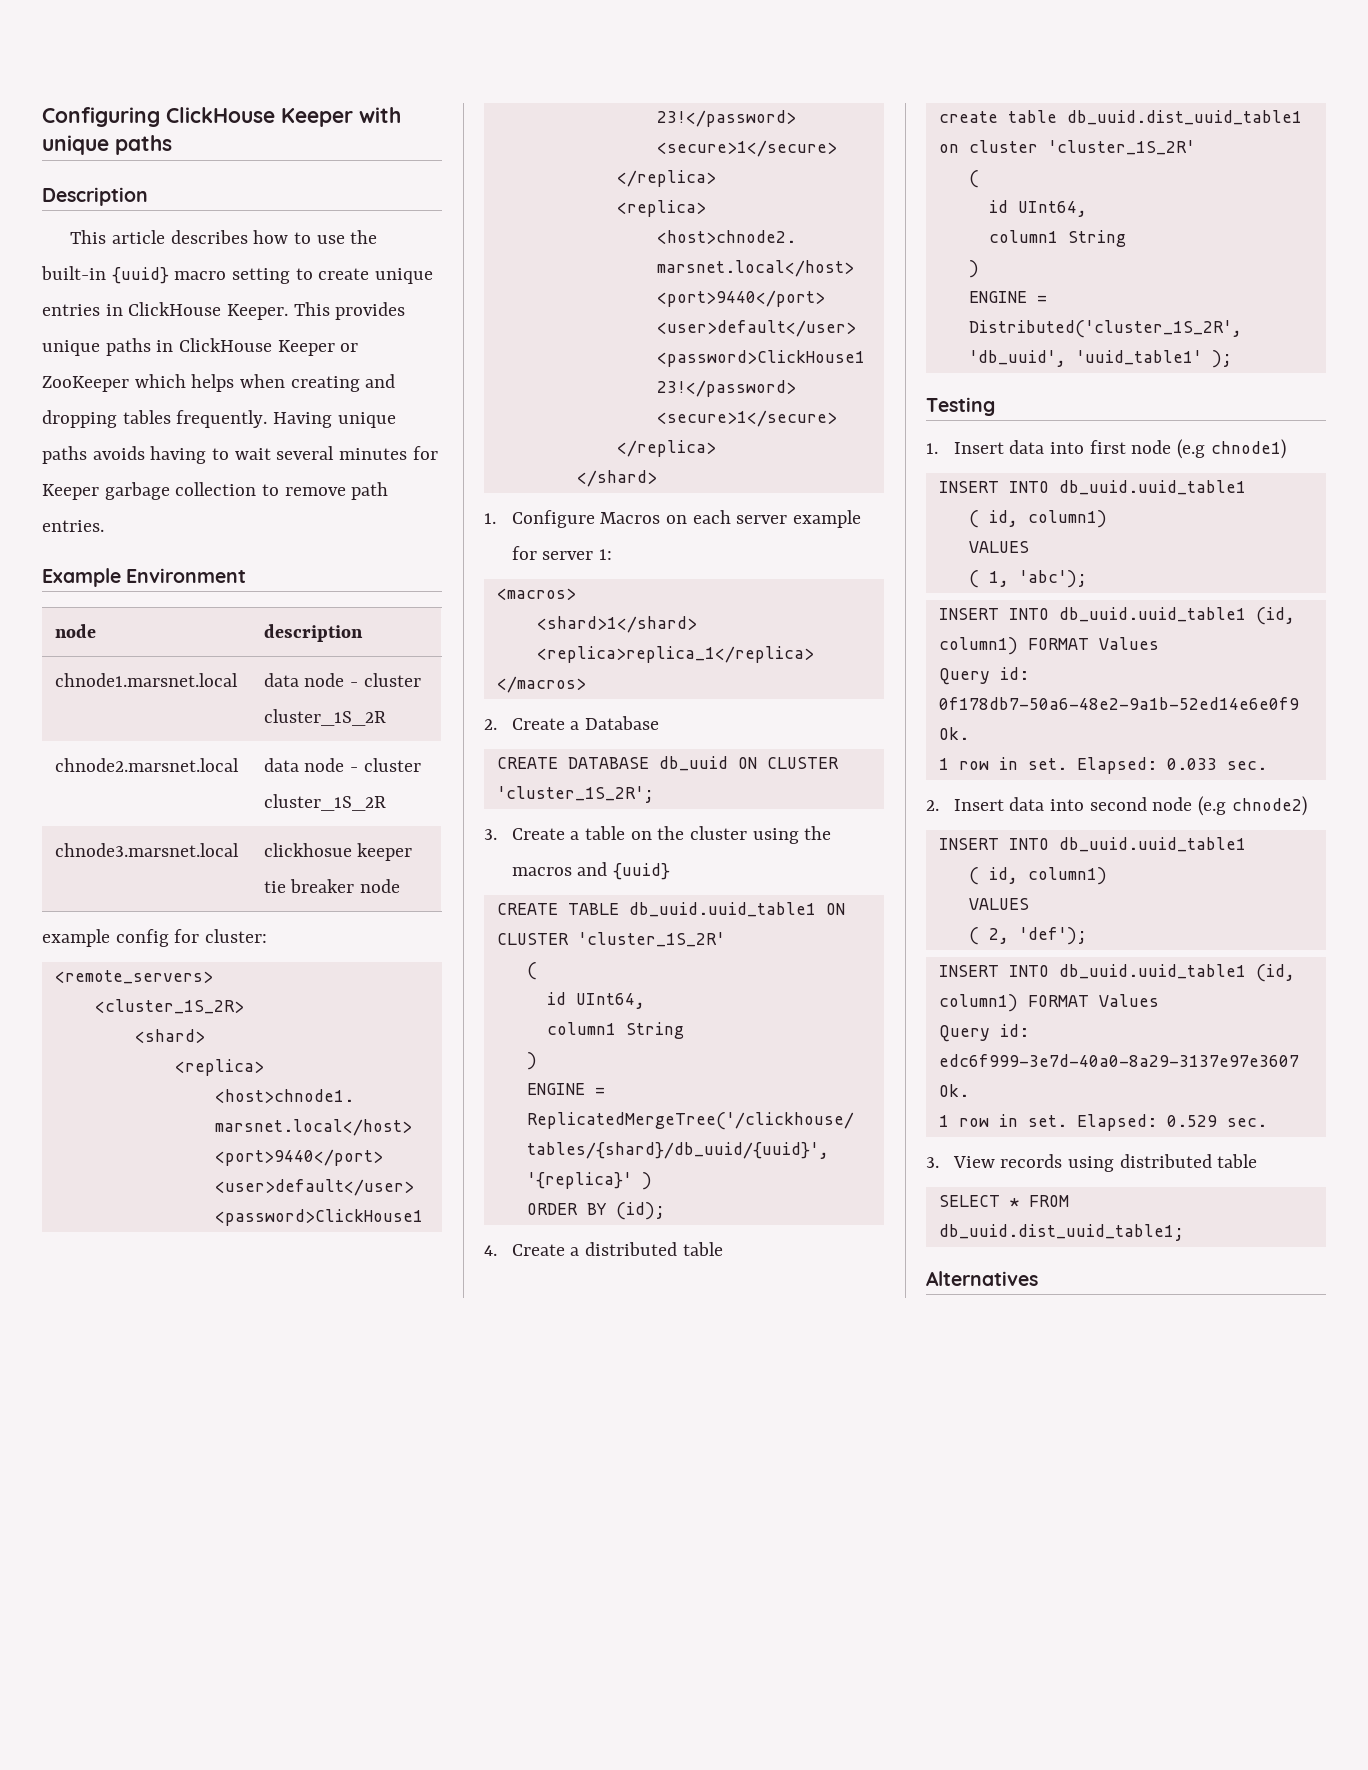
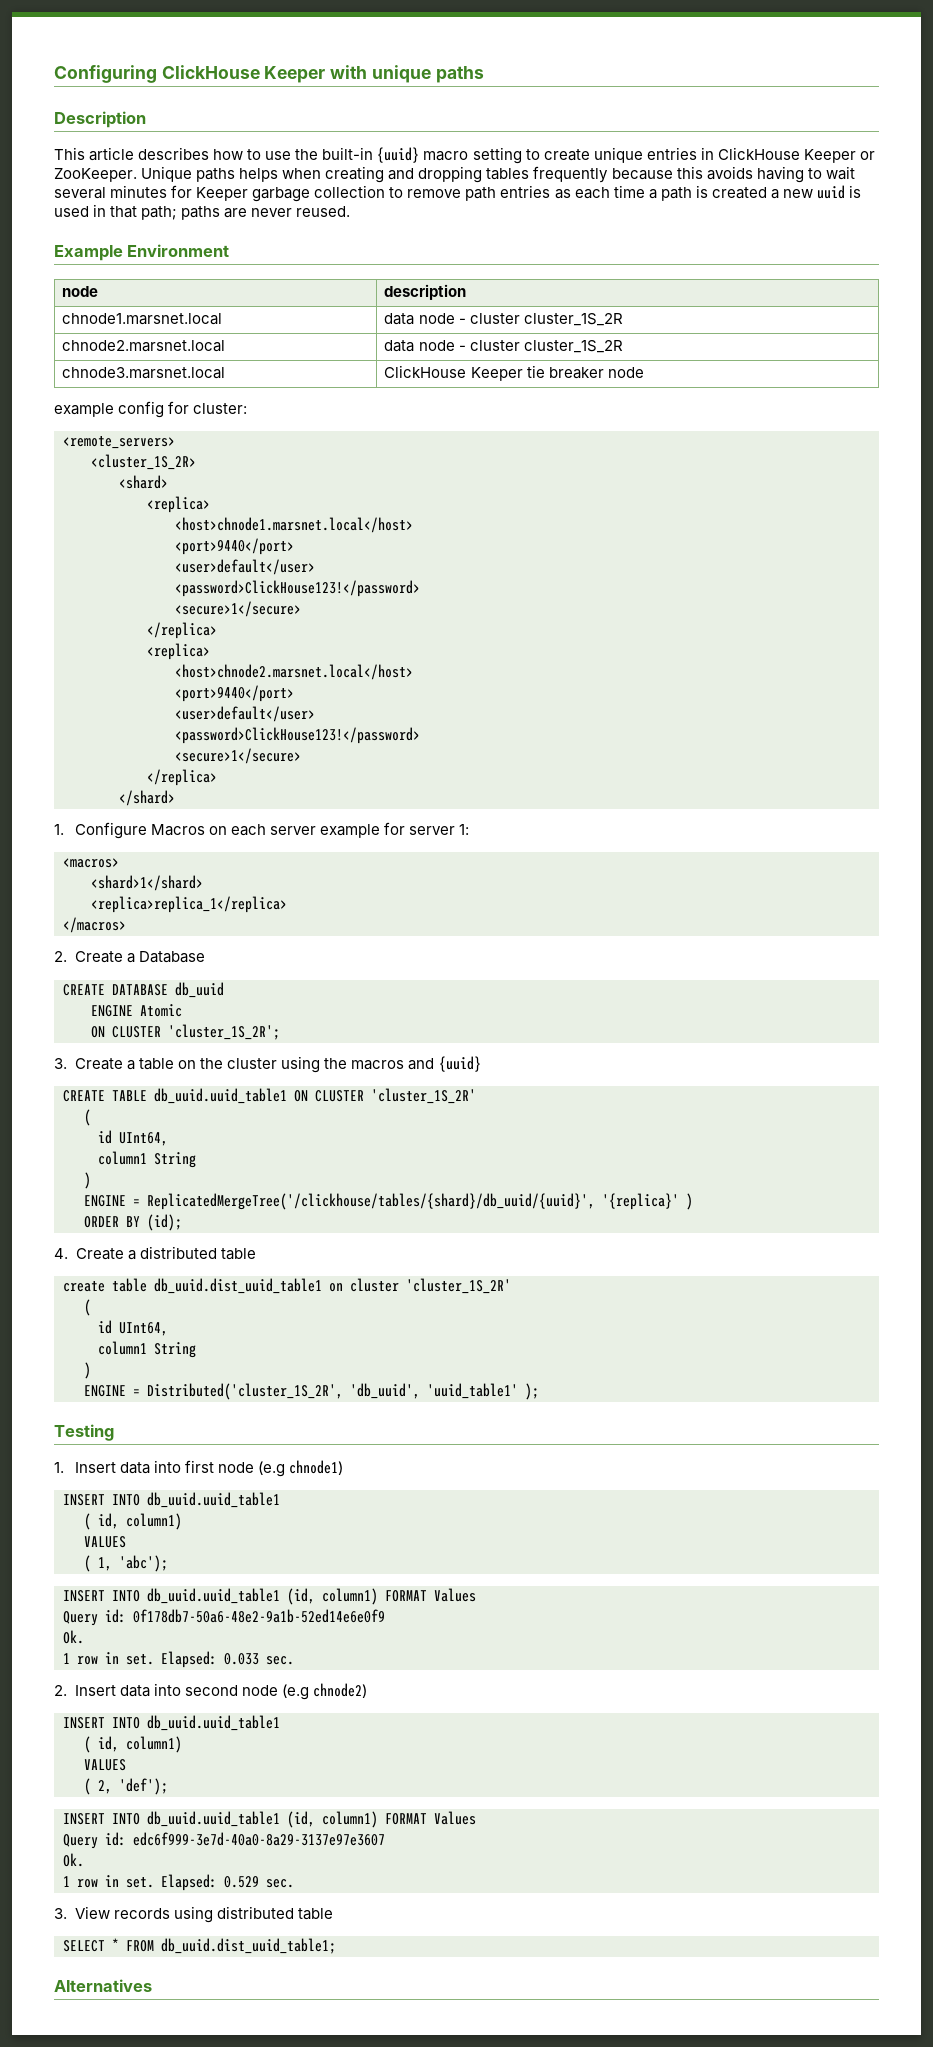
[227,302,406,320] [42,338,359,356] [42,374,186,392] Keeper. This provides unique paths in ClickHouse Keeper or ZooKeeper which -> [803,149,875,163] [54,166,236,182] Keeper or ZooKeeper. Unique paths
[176,410,396,428] [42,446,87,464] frequently. Having unique paths -> [533,166,703,183] frequently because this
[42,520,104,532] entries. -> [500,185,861,201] [54,204,351,220] entries as each time a path is created a new uuid is used in that path; paths are never reused.
[263,843,413,861] clickhosue keeper -> [384,365,523,381] ClickHouse Keeper
(728, 763) none -> [91,1004,182,1017] // ENGINE Atomic //

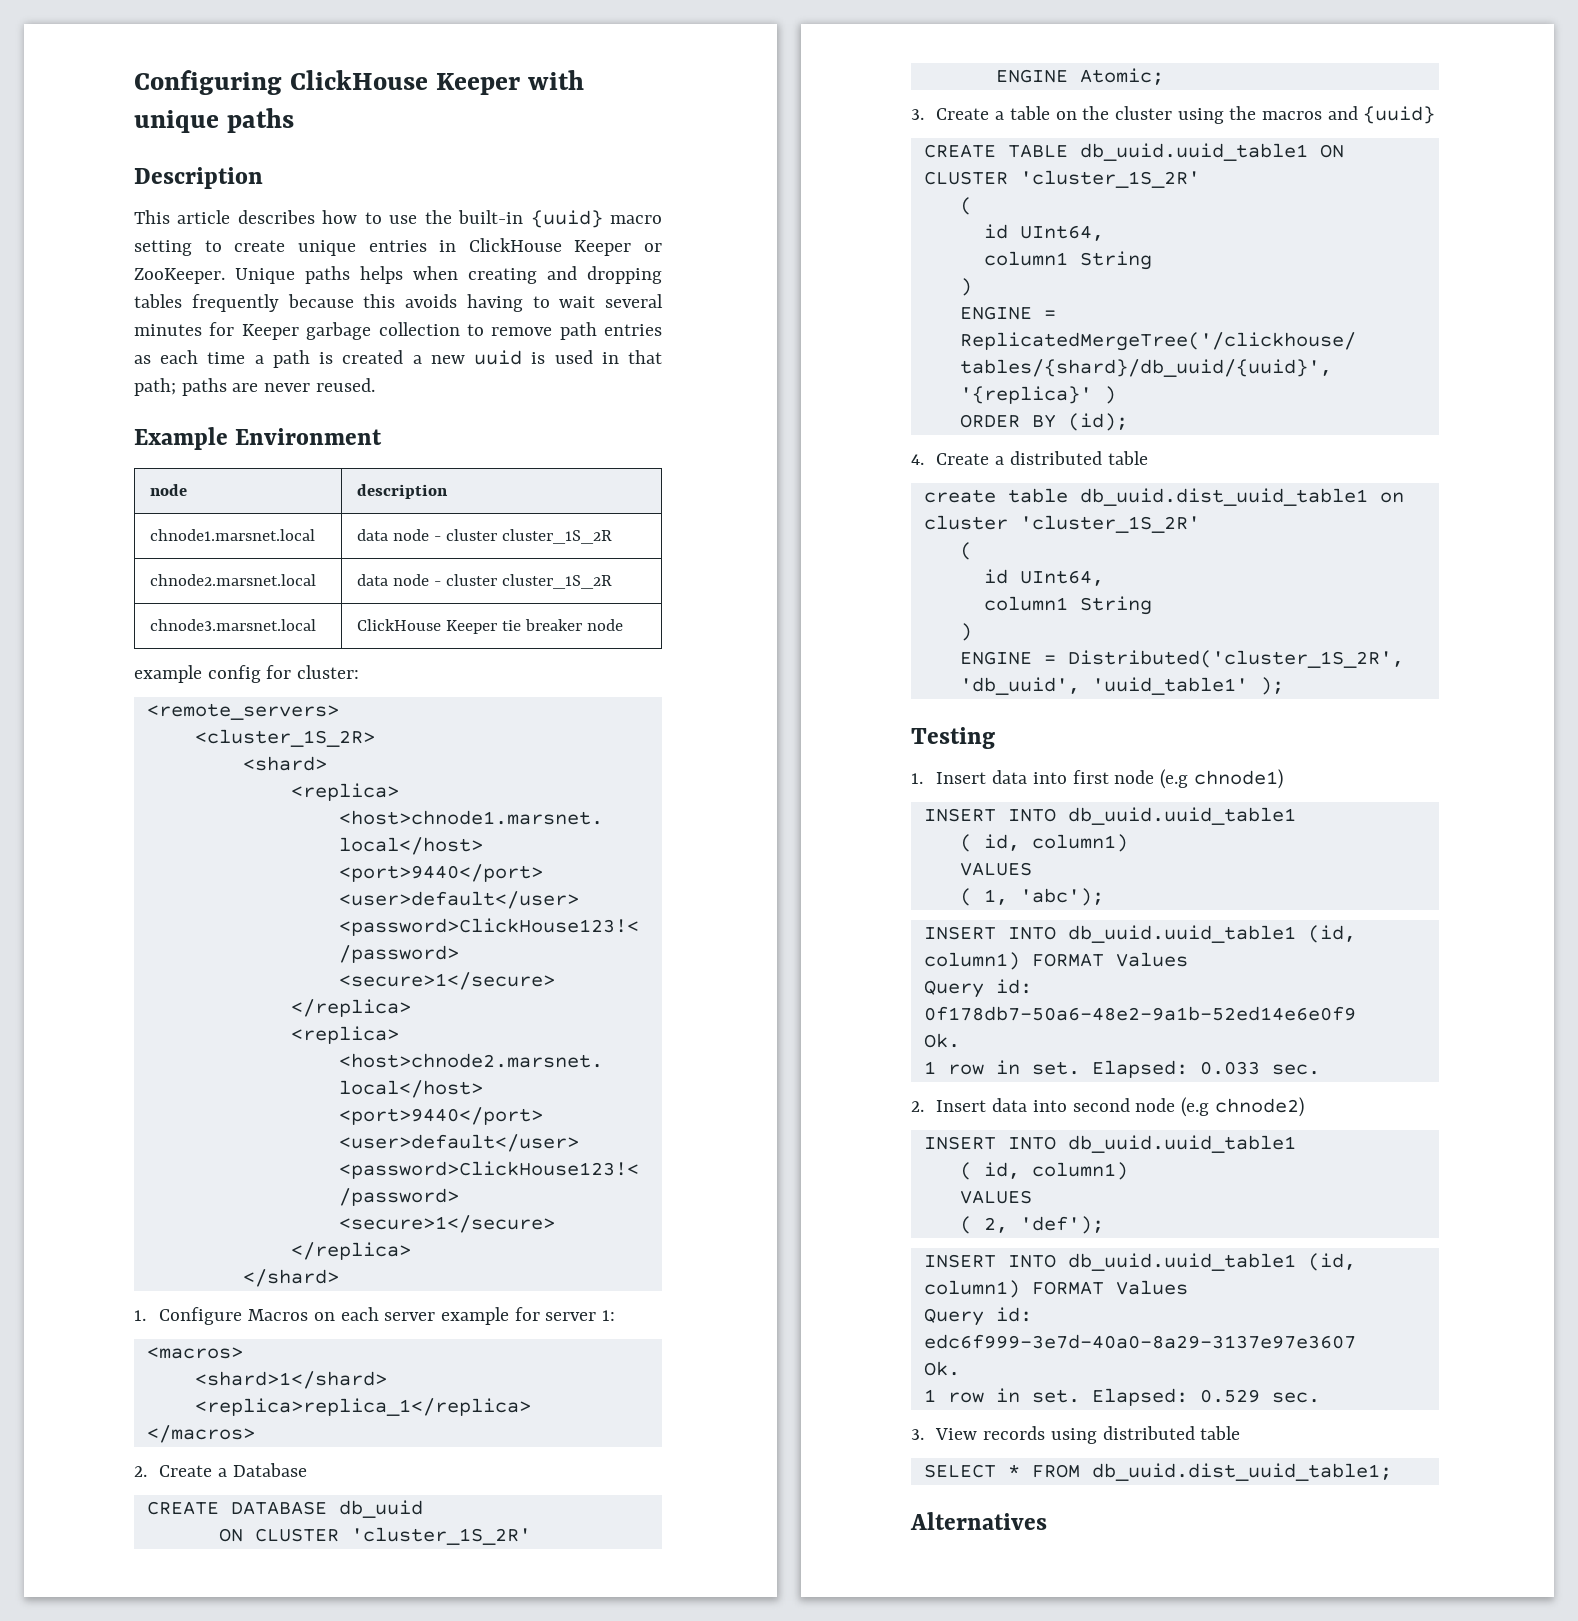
[91,1004,182,1017] [91,1024,280,1040] // ENGINE Atomic // ON CLUSTER 'cluster_1S_2R'; -> [218,1527,531,1545] [995,68,1164,85] // ON CLUSTER 'cluster_1S_2R' // ENGINE Atomic;

